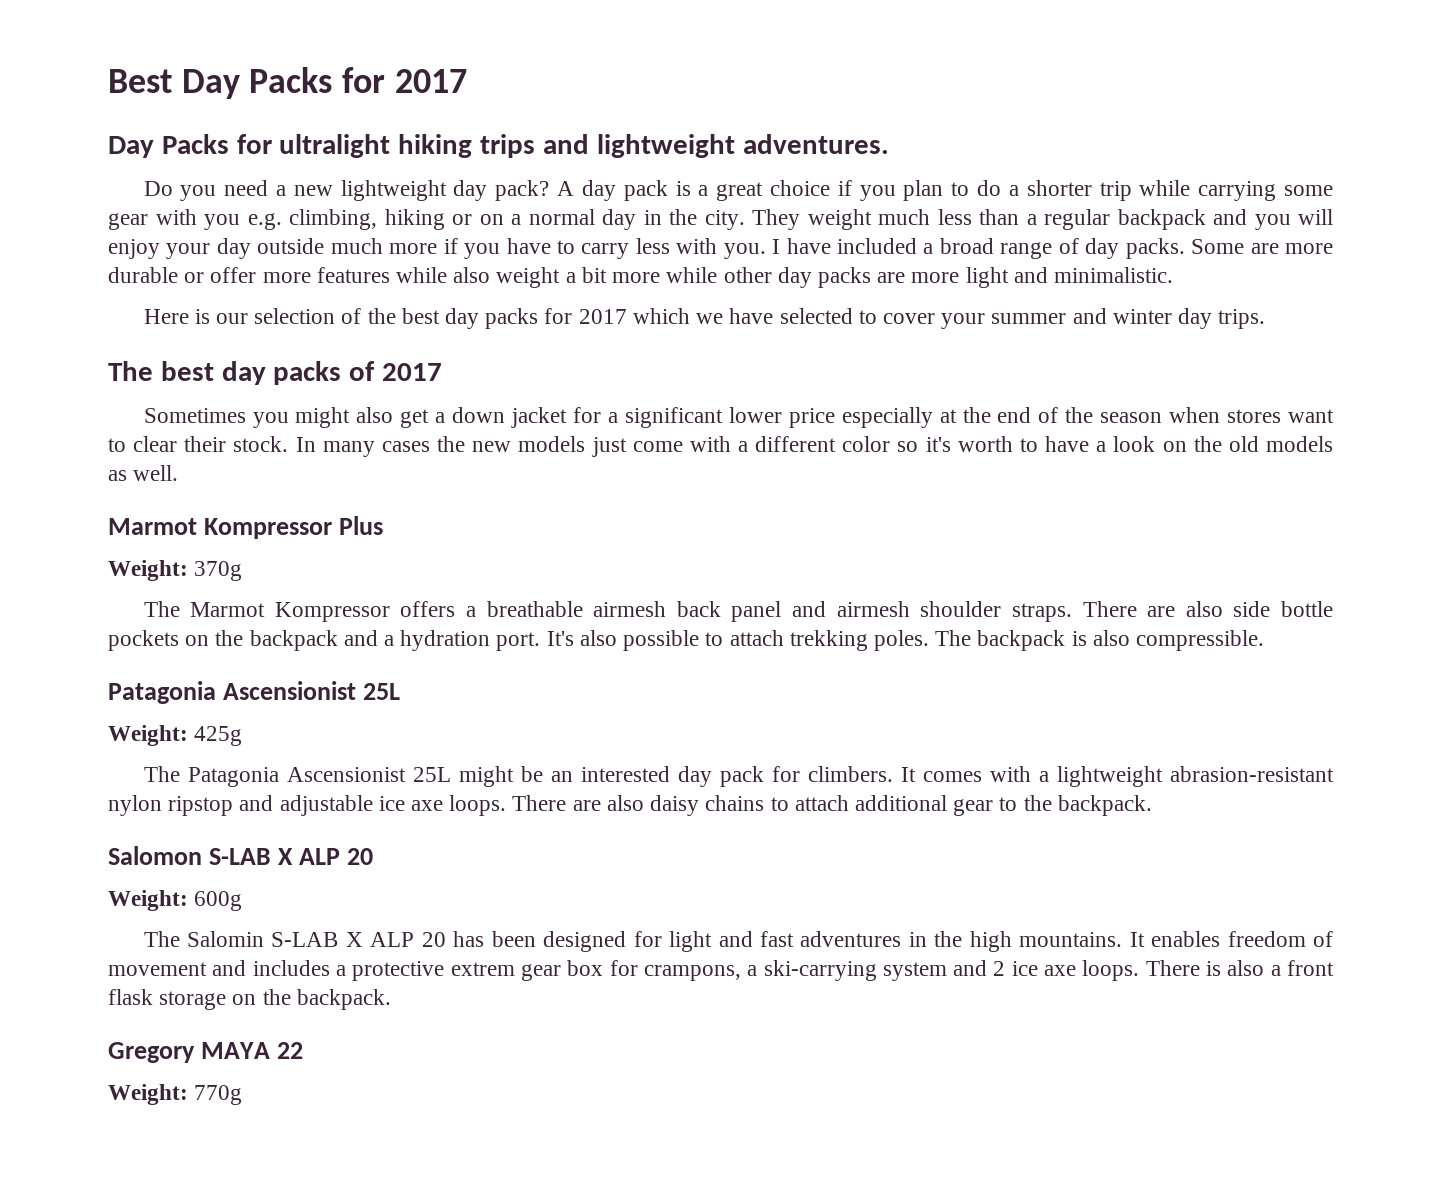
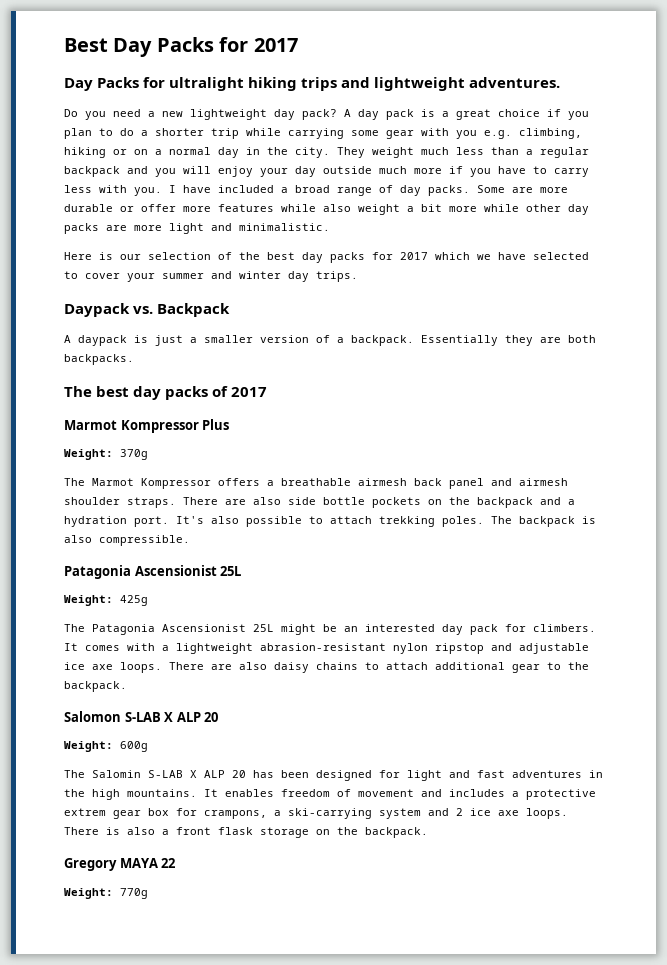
(1266, 319) none -> [64,303,231,317] [64,335,596,346] [64,354,134,365] // Daypack vs. Backpack // A daypack is just a smaller version of a backpack. Essentially they are both backpacks.
[143,407,1335,428] [108,436,1334,457] [108,465,179,481] // Sometimes you might also get a down jacket for a significant lower price especially at the end of the season when stores want to clear their stock. In many cases the new models just come with a different color so it's worth to have a look on the old models as well. -> (268, 392) none

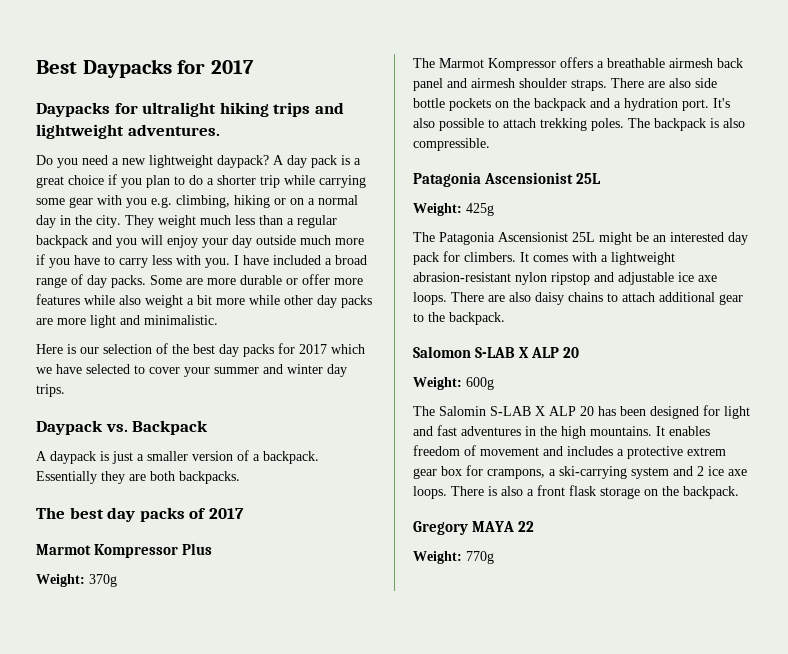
[113,37,214,57] Day Packs -> [82,59,172,78] Daypacks
[64,77,140,91] Day Packs -> [36,102,110,117] Daypacks
[274,109,337,120] day pack? -> [217,155,269,168] daypack?

